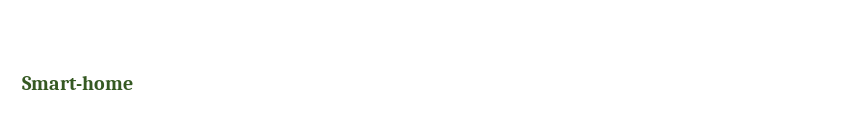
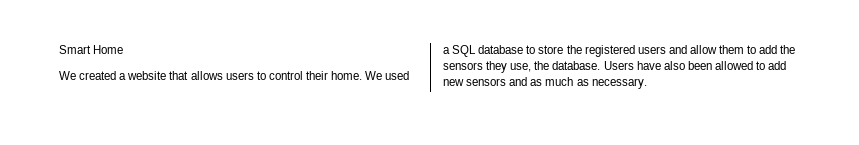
[22,75,133,90] Smart-home -> [59,45,124,54] [59,71,410,80] [443,45,796,57] [443,61,787,73] [443,77,647,89] Smart Home // We created a website that allows users to control their home. We used a SQL database to store the registered users and allow them to add the sensors they use, the database. Users have also been allowed to add new sensors and as much as necessary.

